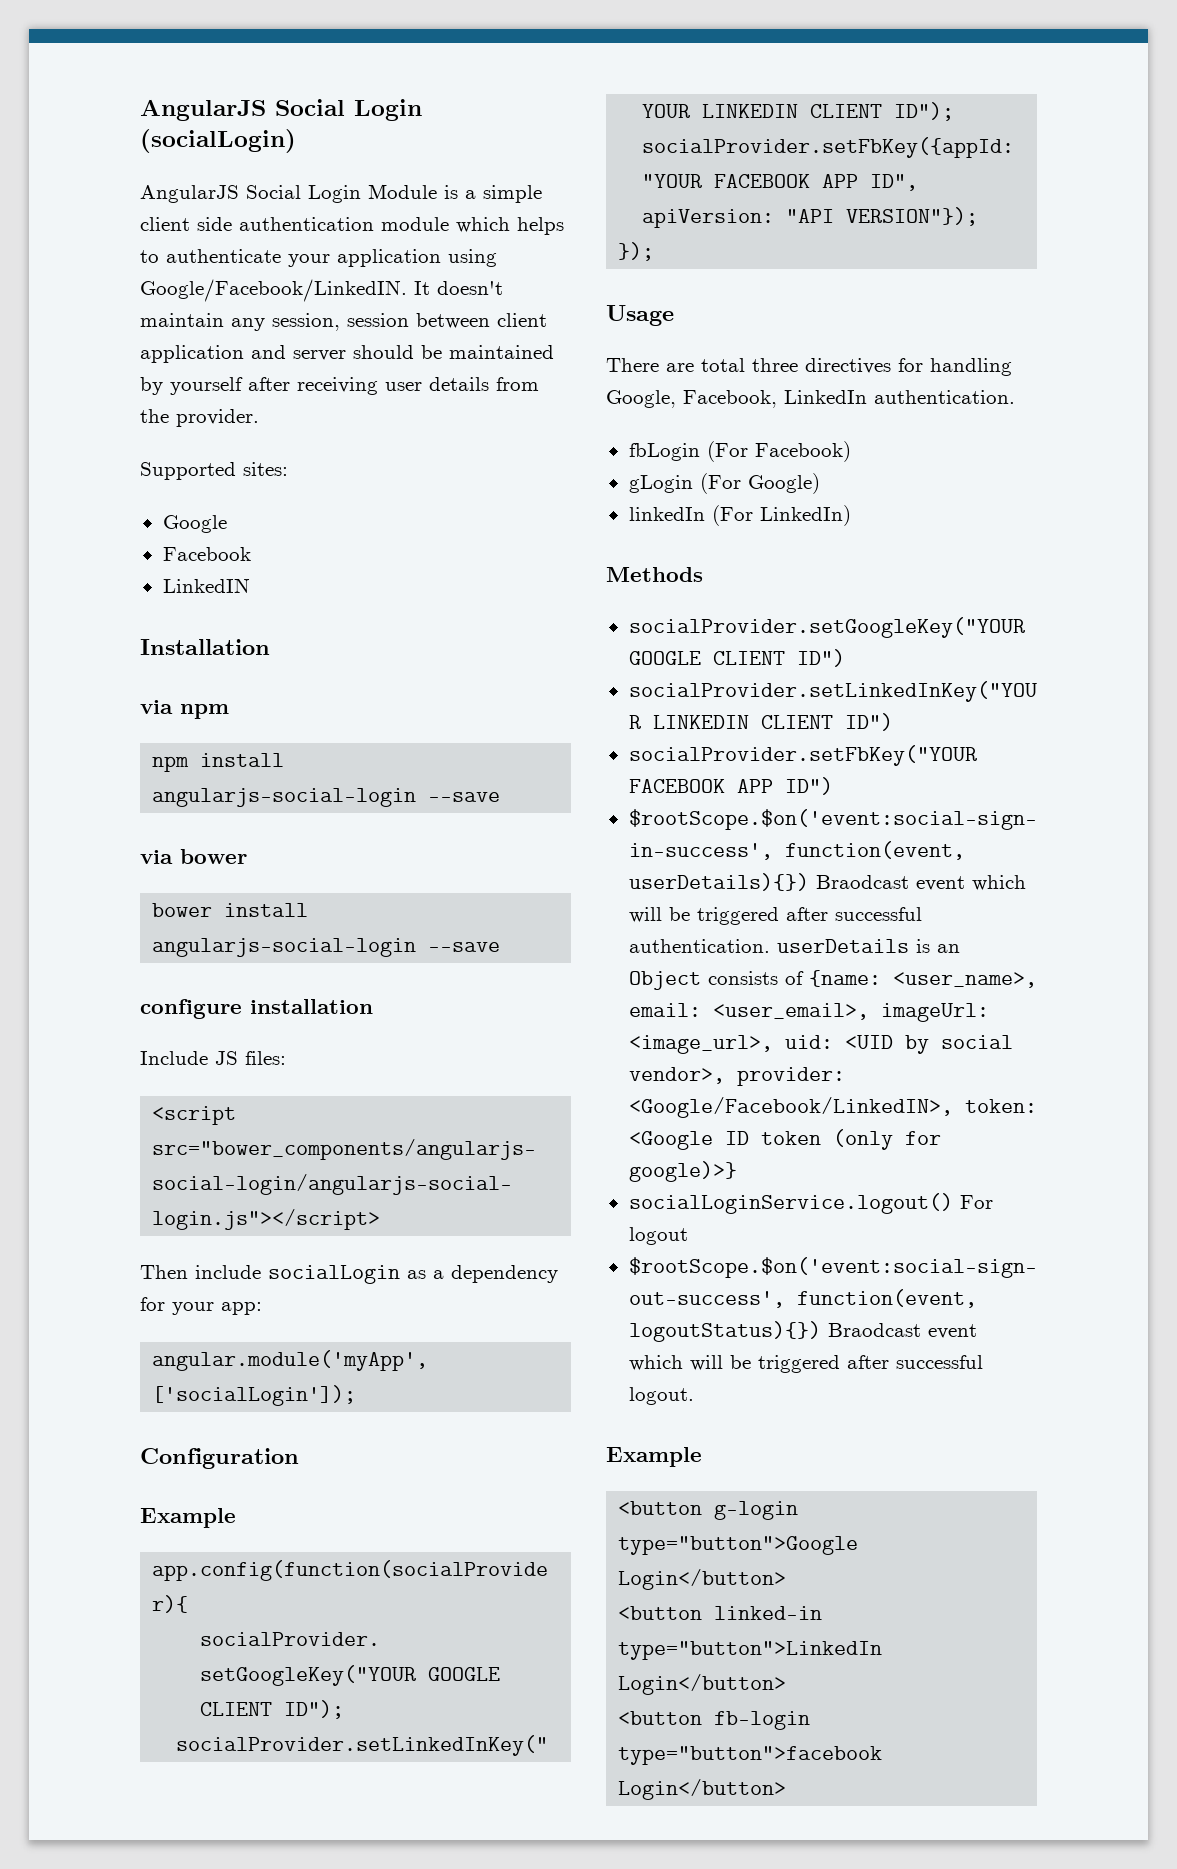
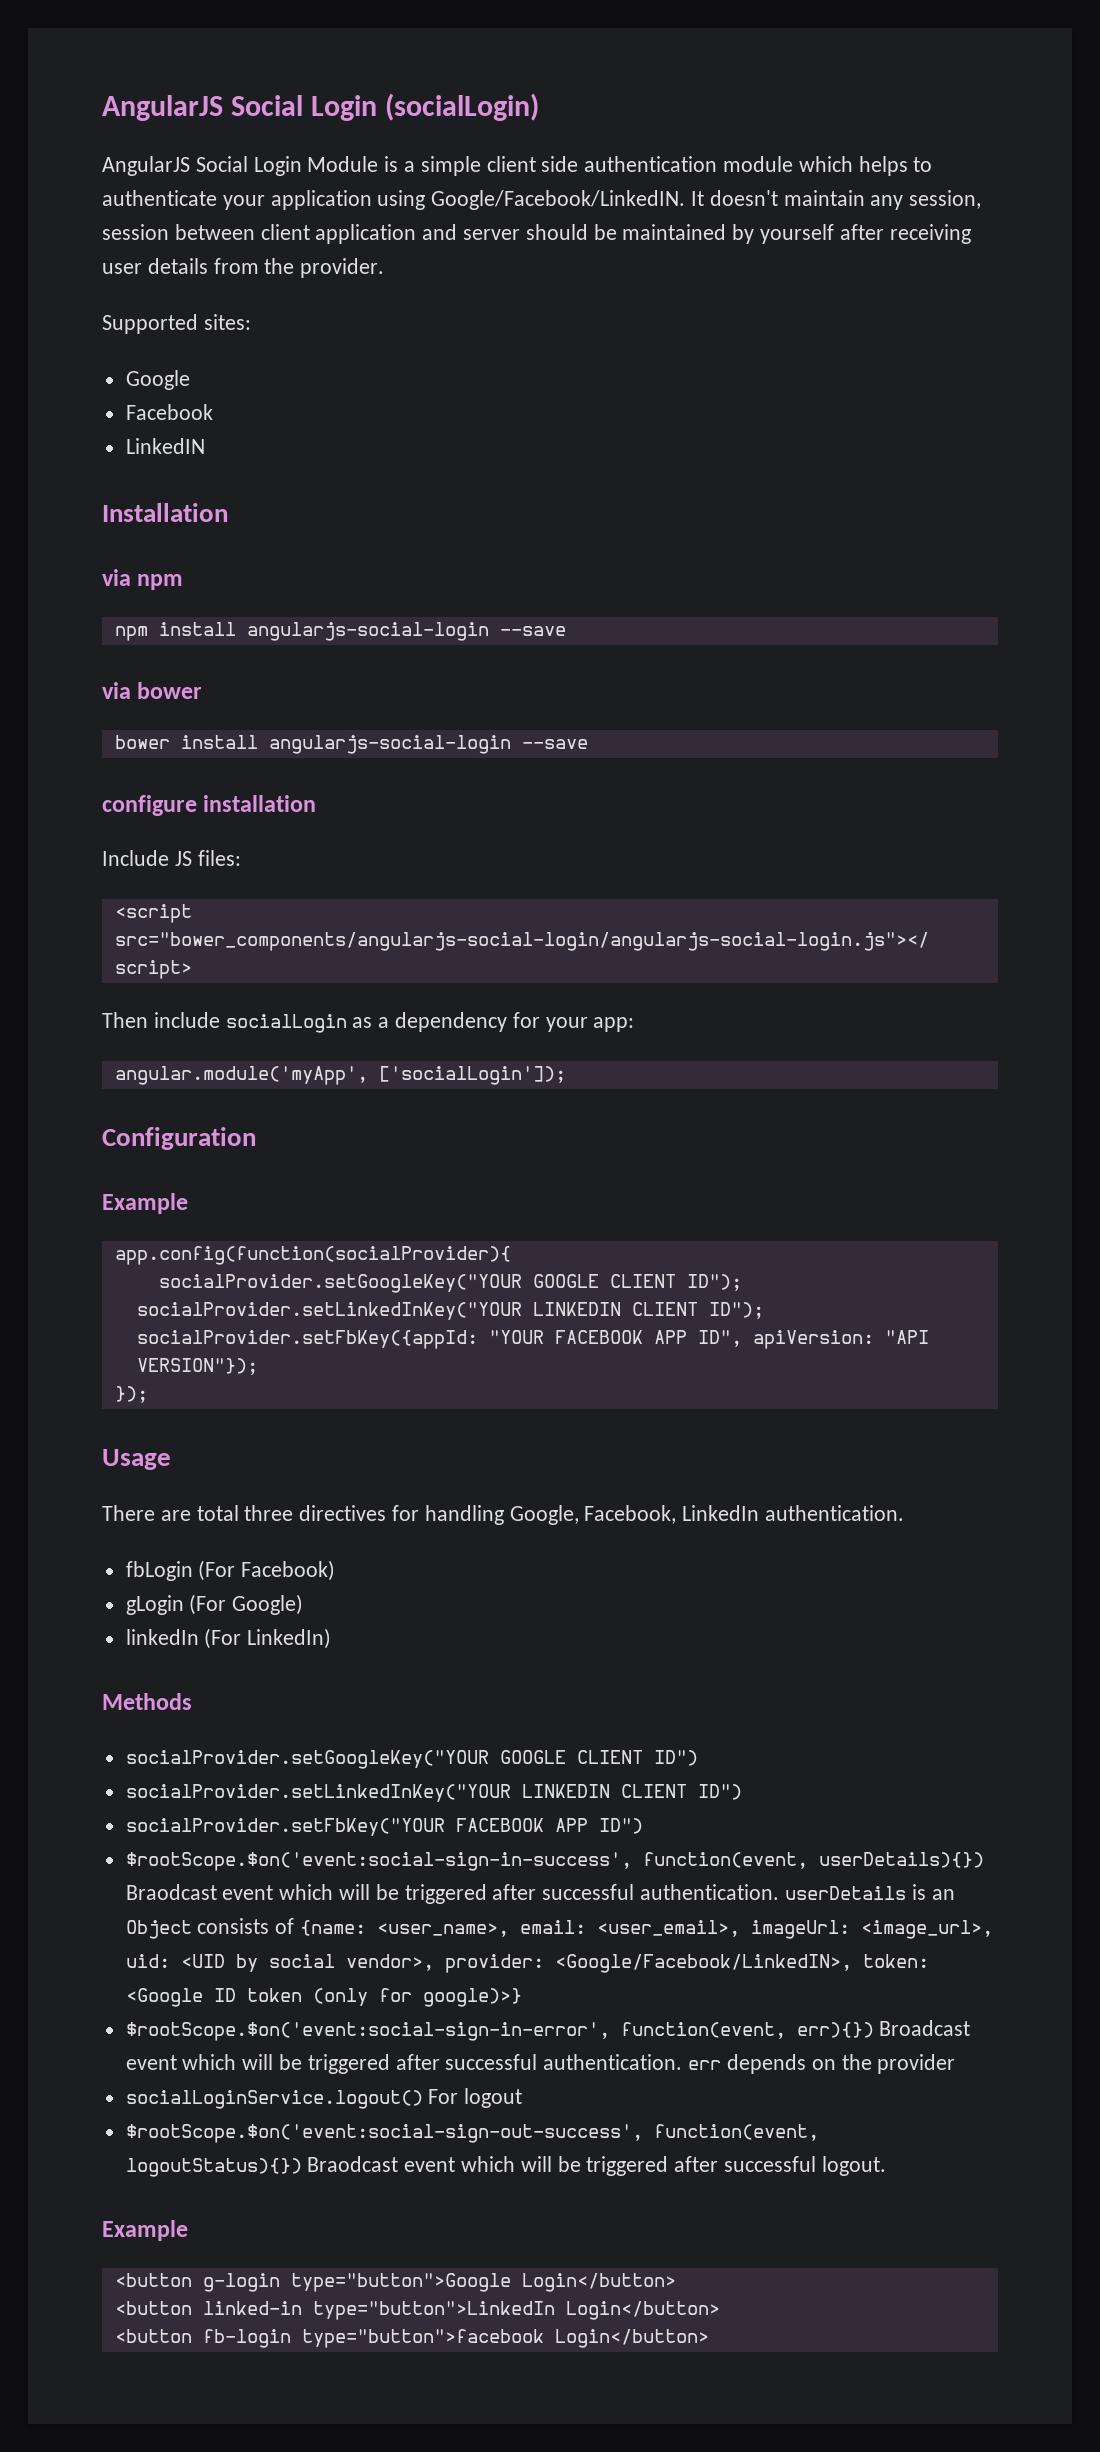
(737, 1171) none -> [125,2020,971,2041] [125,2054,956,2074] // $rootScope.$on('event:social-sign-in-error', function(event, err){}) Broadcast event which will be triggered after successful authentication. err depends on the provider

